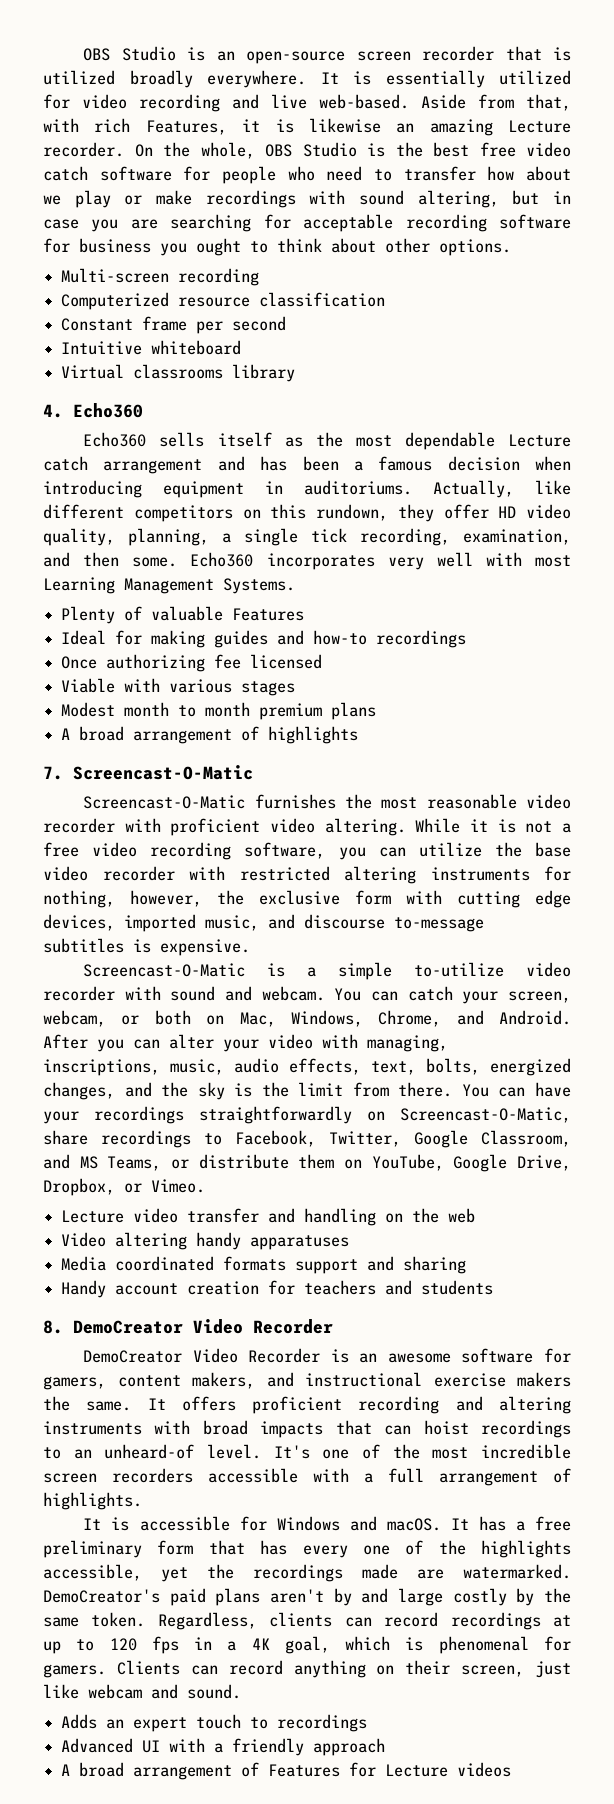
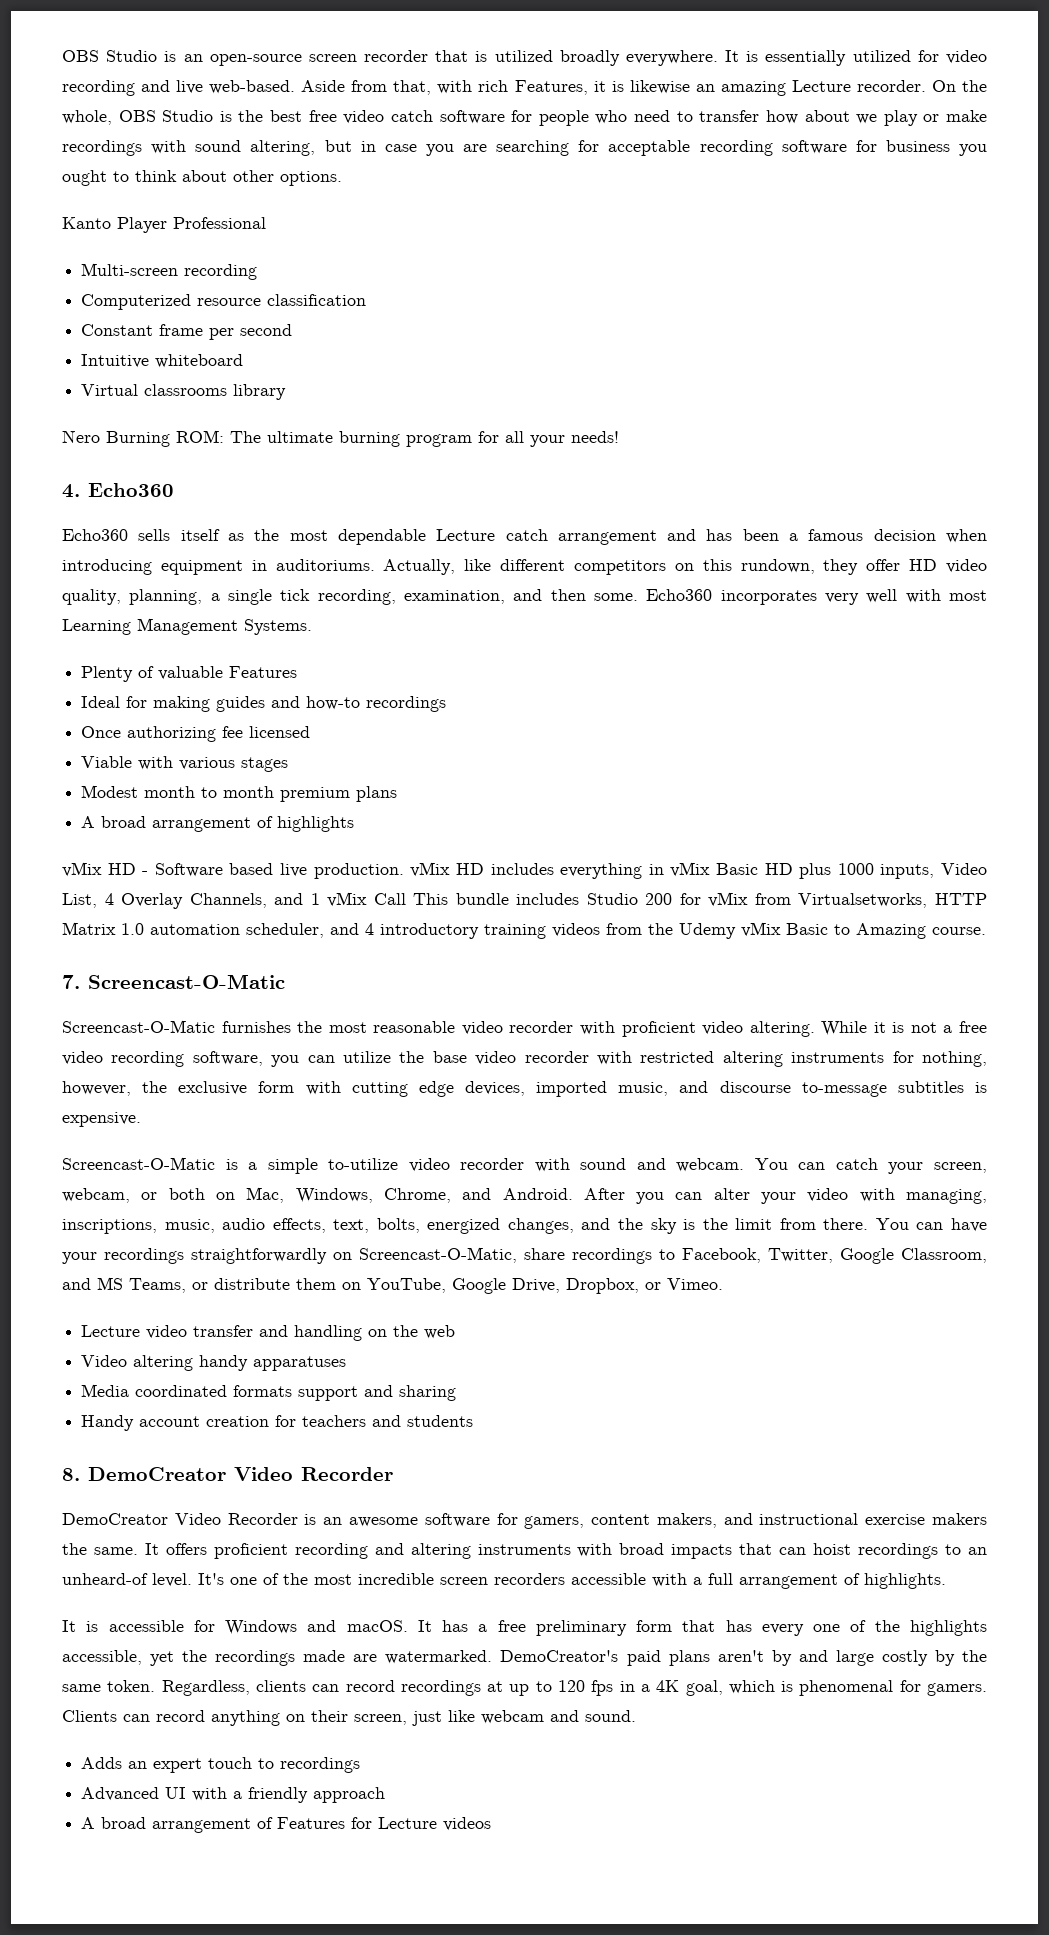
(511, 247) none -> [62,217,266,233] // Kanto Player Professional
(296, 373) none -> [62,430,619,447] // Nero Burning ROM: The ultimate burning program for all your needs!
(359, 735) none -> [62,862,987,879] [62,892,987,909] [62,922,986,939] // vMix HD - Software based live production. vMix HD includes everything in vMix Basic HD plus 1000 inputs, Video List, 4 Overlay Channels, and 1 vMix Call This bundle includes Studio 200 for vMix from Virtualsetworks, HTTP Matrix 1.0 automation scheduler, and 4 introductory training videos from the Udemy vMix Basic to Amazing course.

